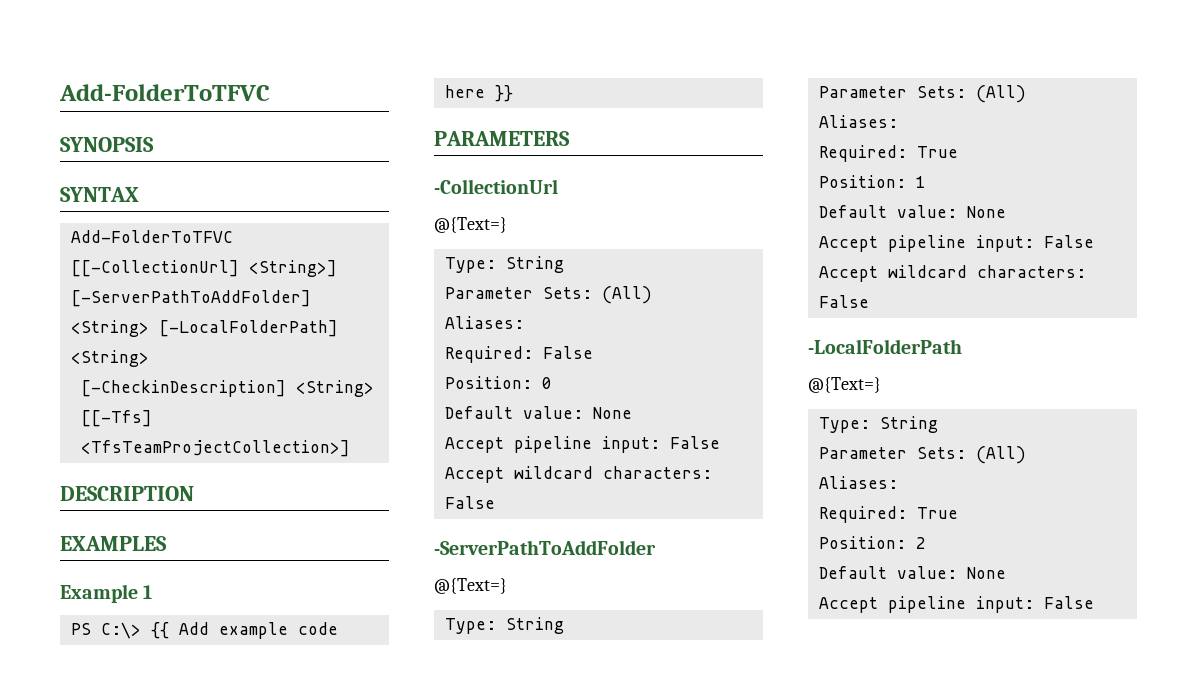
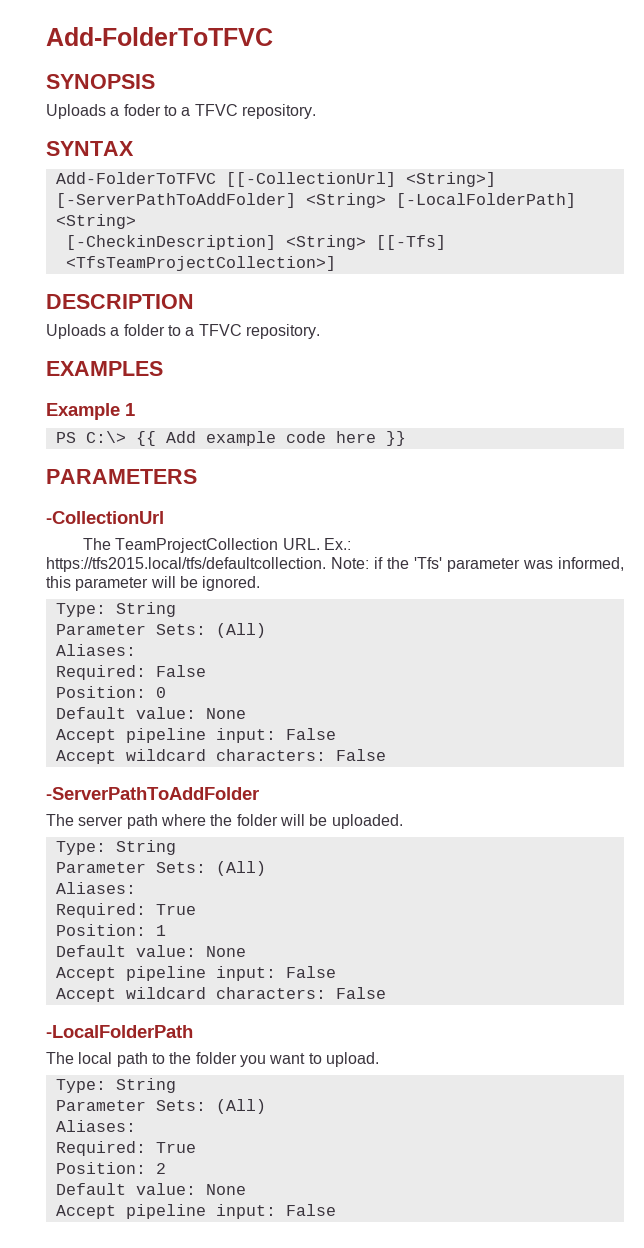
(154, 144) none -> [46,104,316,119] // Uploads a foder to a TFVC repository.
(194, 493) none -> [46,324,320,339] // Uploads a folder to a TFVC repository.
[434,217,507,233] @{Text=} -> [82,538,351,553] [46,557,624,572] [46,576,261,591] The TeamProjectCollection URL. Ex.: https://tfs2015.local/tfs/defaultcollection. Note: if the 'Tfs' parameter was informed, this parameter will be ignored.
[434,578,507,594] @{Text=} -> [46,814,403,829] The server path where the folder will be uploaded.
[808,377,881,393] @{Text=} -> [46,1052,379,1067] The local path to the folder you want to upload.

